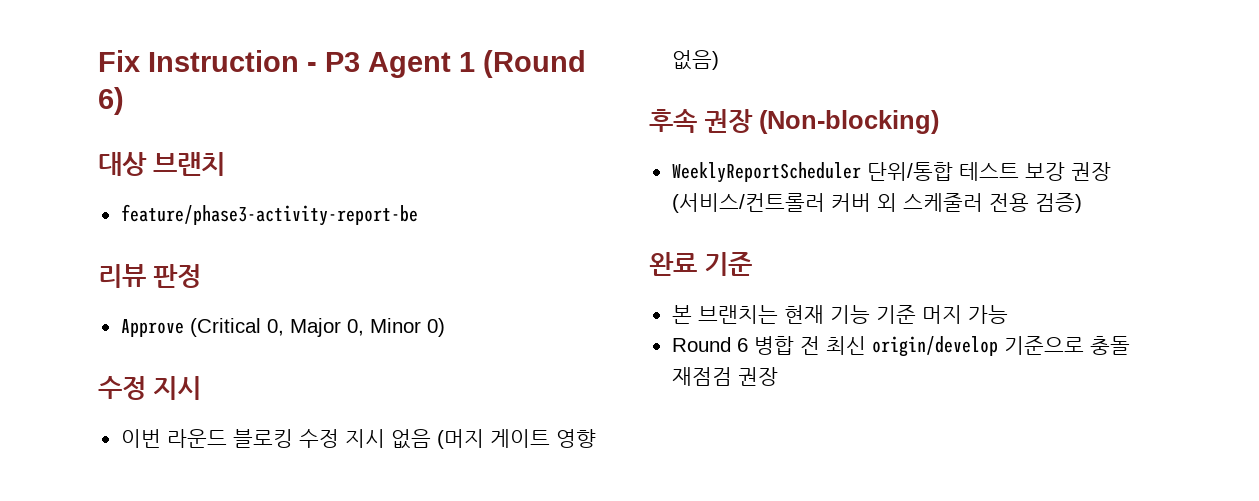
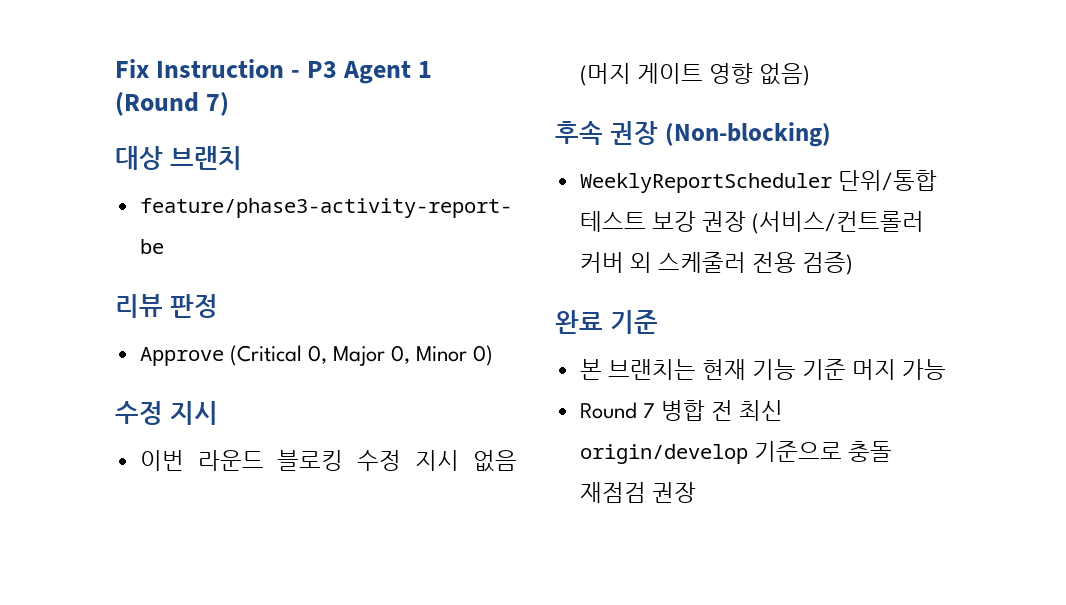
[98,87,124,115] 6) -> [206,92,230,116] 7)
[736,338,748,352] 6 -> [642,403,655,418] 7

